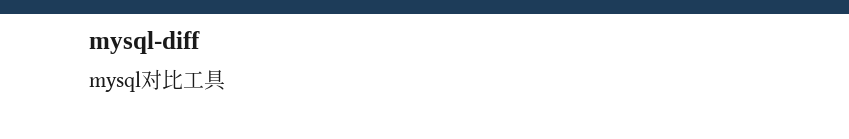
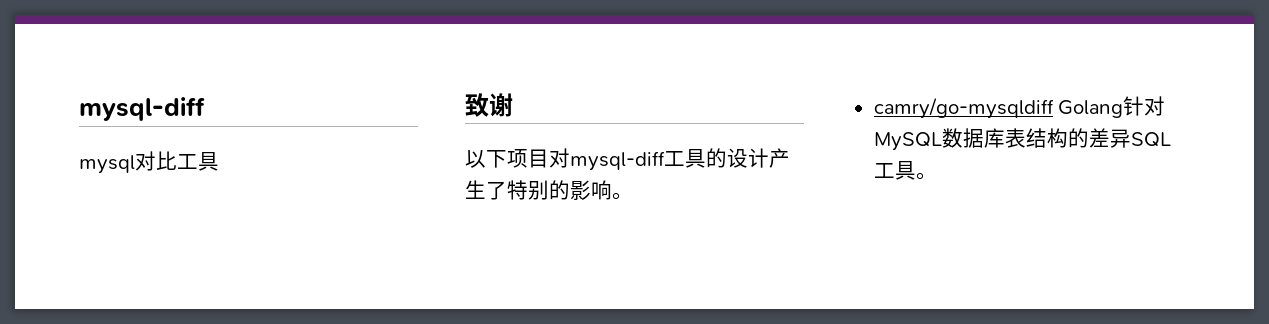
(226, 80) none -> [465,93,513,117] [465,148,790,171] [465,180,633,200] [873,96,1166,119] [873,128,1171,151] [873,161,937,180] // 致谢 // 以下项目对mysql-diff工具的设计产生了特别的影响。 // camry/go-mysqldiff Golang针对MySQL数据库表结构的差异SQL工具。

